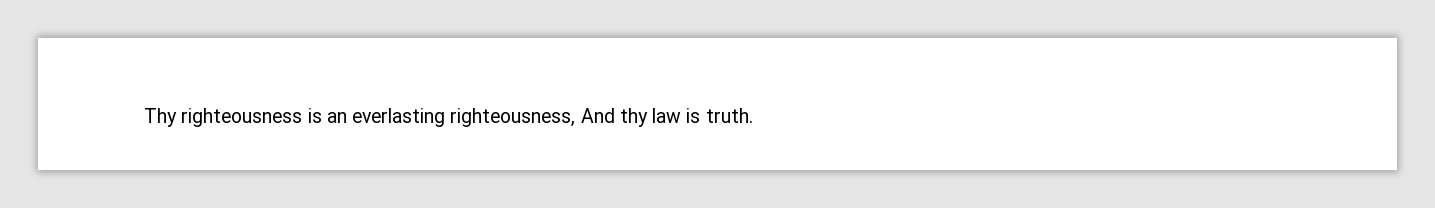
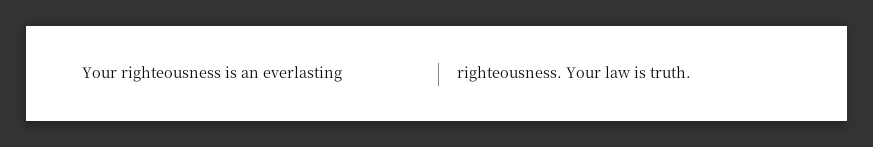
[144,108,177,127] Thy -> [82,67,117,78] Your
[450,108,648,127] righteousness, And thy -> [457,66,601,82] righteousness. Your

